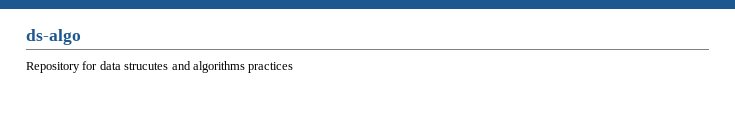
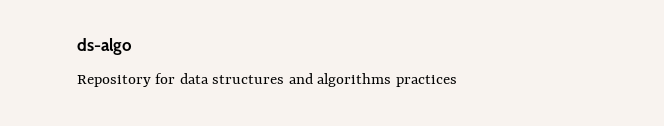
[124,62,169,70] strucutes -> [212,75,285,84] structures

